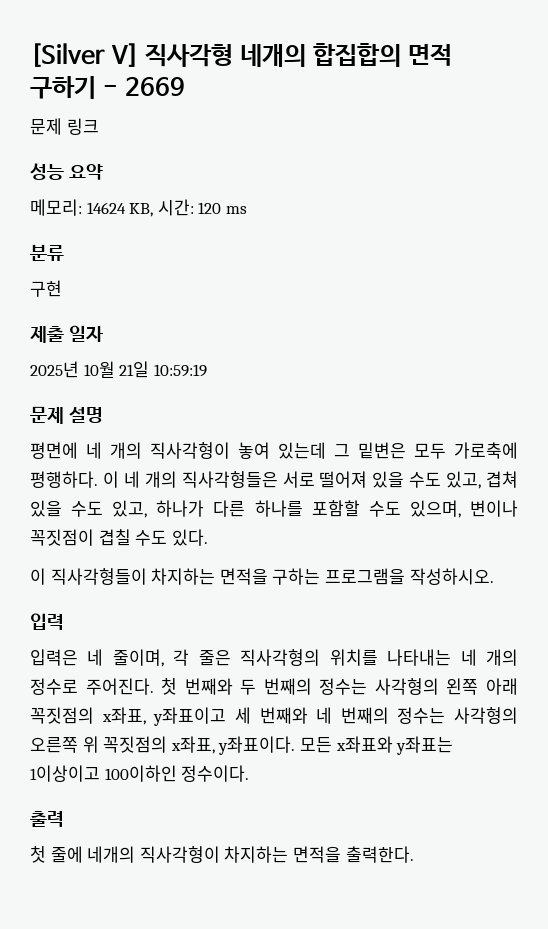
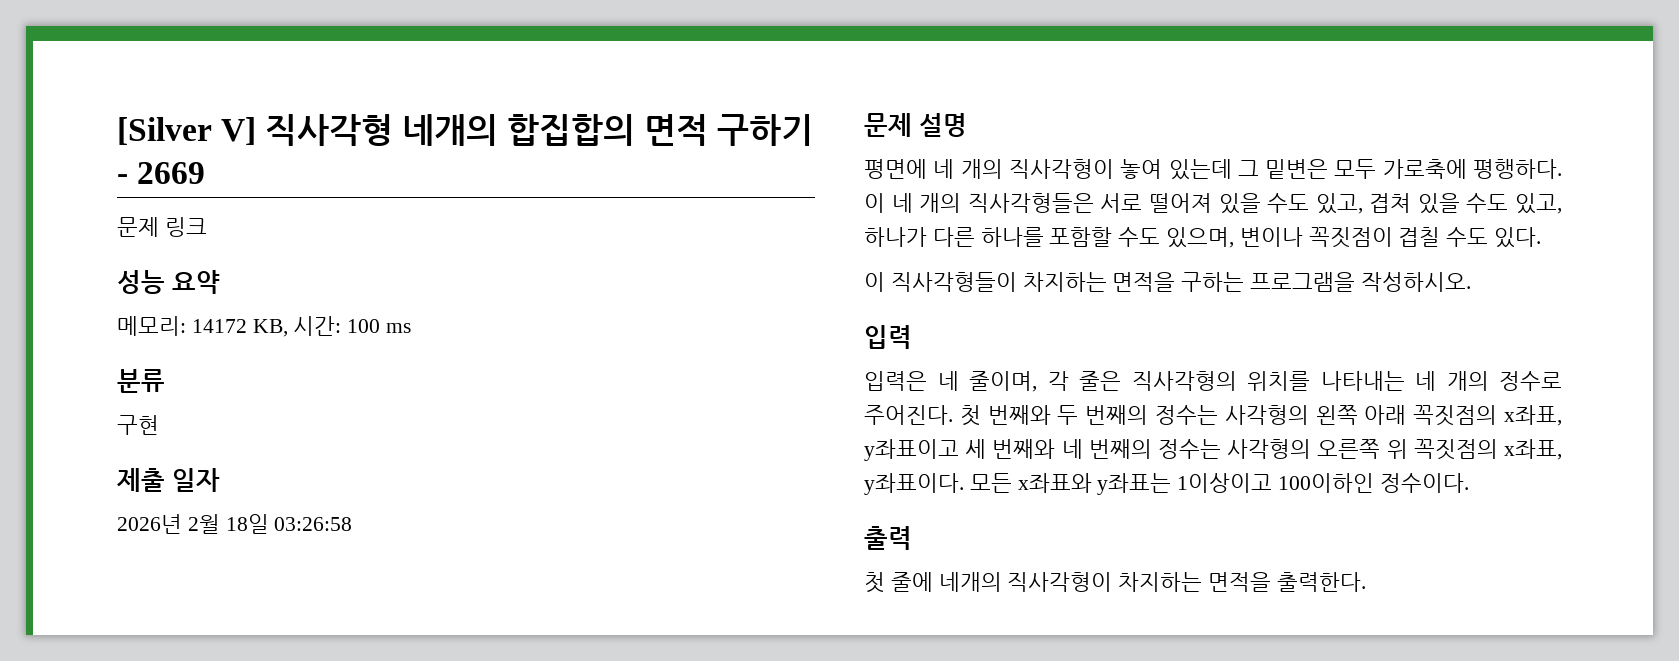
[86,202,126,214] 14624 -> [191,319,247,333] 14172
[198,202,222,214] 120 -> [347,319,381,333] 100
[30,361,207,378] 2025년 10월 21일 10:59:19 -> [117,514,353,534] 2026년 2월 18일 03:26:58

